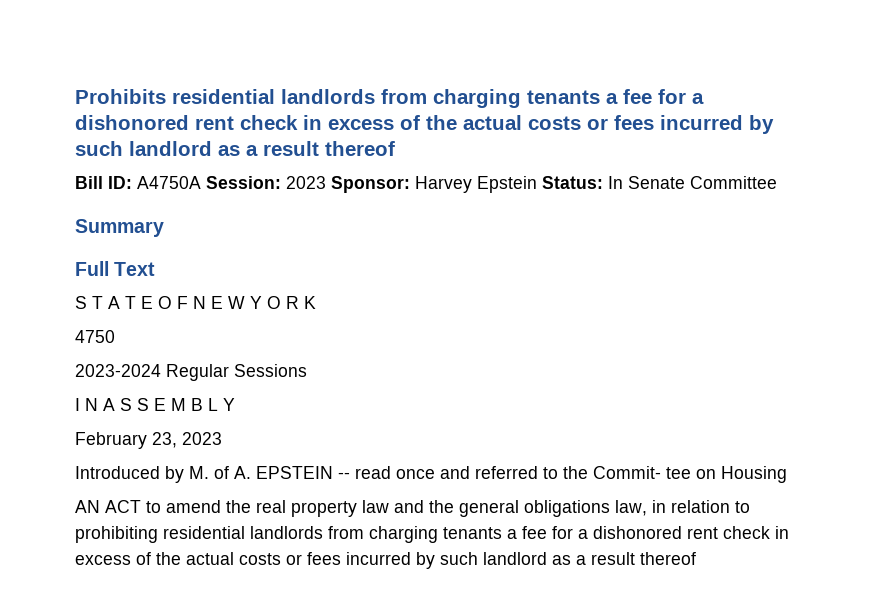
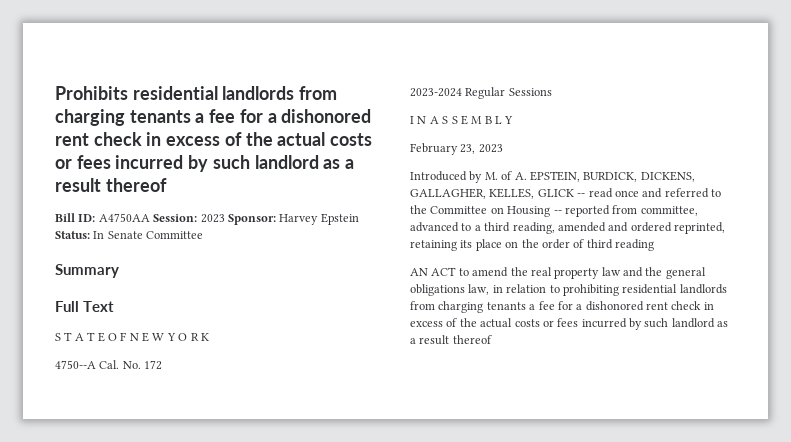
[137,176,201,189] A4750A -> [98,213,150,222] A4750AA
[75,330,115,343] 4750 -> [55,360,163,370] 4750--A Cal. No. 172
[256,466,333,479] EPSTEIN -> [529,171,695,182] [410,188,574,199] EPSTEIN, BURDICK, DICKENS, GALLAGHER, KELLES, GLICK
[593,466,691,479] Commit- tee -> [430,206,488,214] Committee
(787, 474) none -> [553,205,698,217] [410,222,725,234] [410,239,654,251] -- reported from committee, advanced to a third reading, amended and ordered reprinted, retaining its place on the order of third reading

